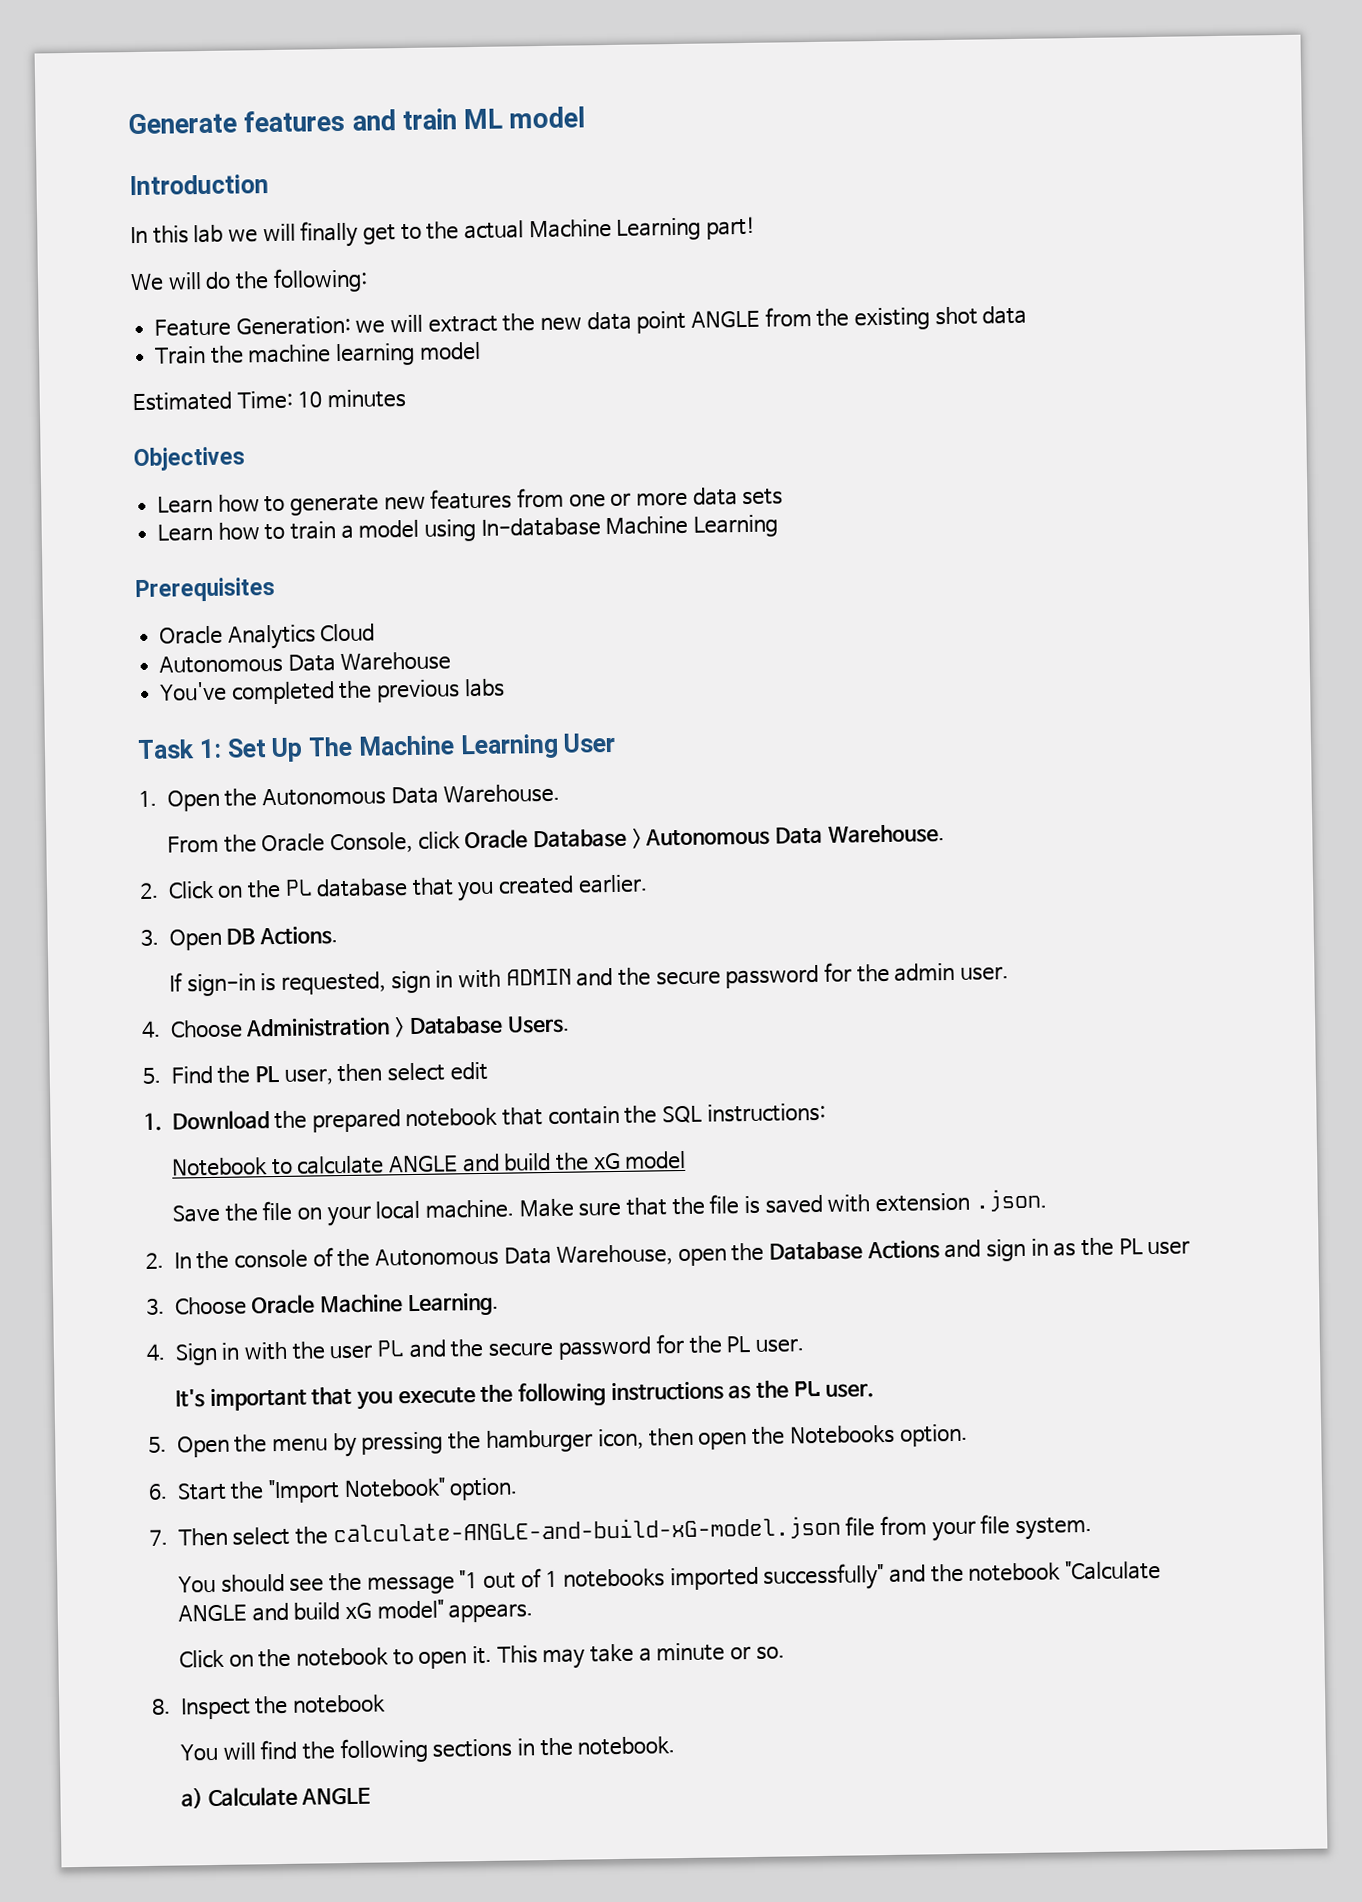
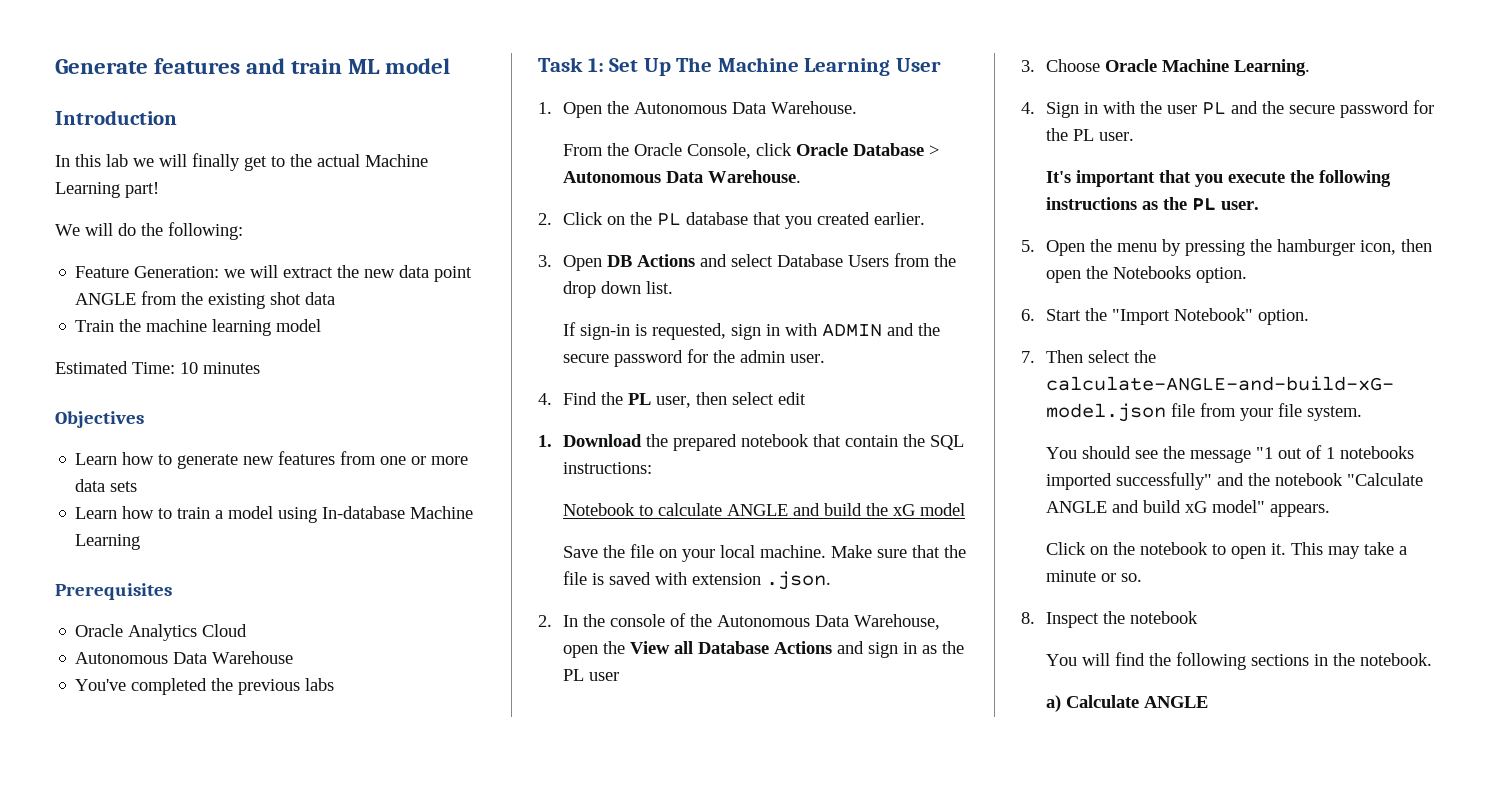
[258,926,338,946] Actions. -> [636,253,956,267] [562,281,673,298] Actions and select Database Users from the drop down list.
[169,1015,571,1039] [142,1067,161,1084] Choose Administration > Database Users. // 5. -> (552, 399) none
(765, 1252) none -> [629,641,693,654] View all

